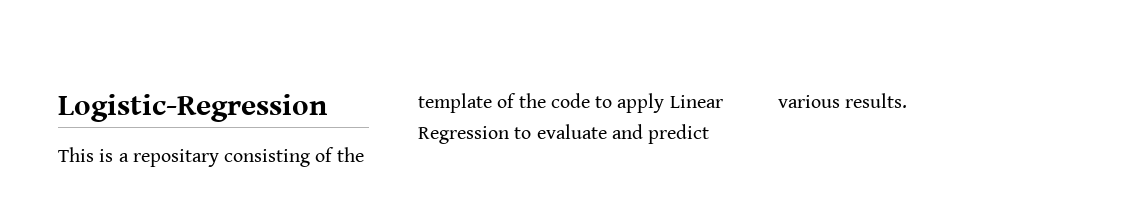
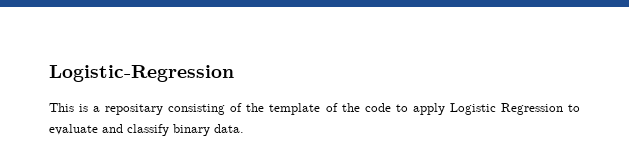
[669,95,723,108] Linear -> [449,103,496,115] Logistic
[648,124,710,144] [778,93,908,108] predict various results. -> [127,124,244,136] classify binary data.

